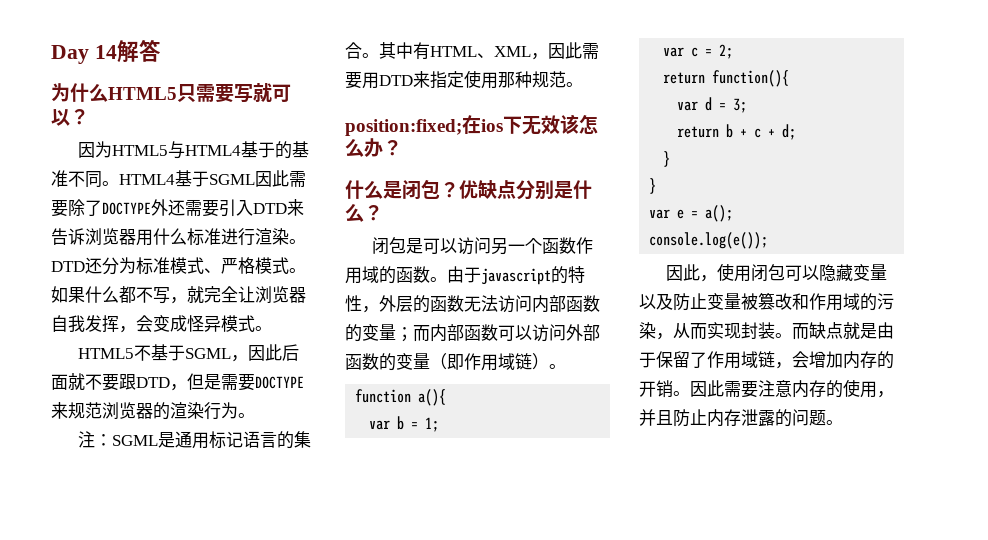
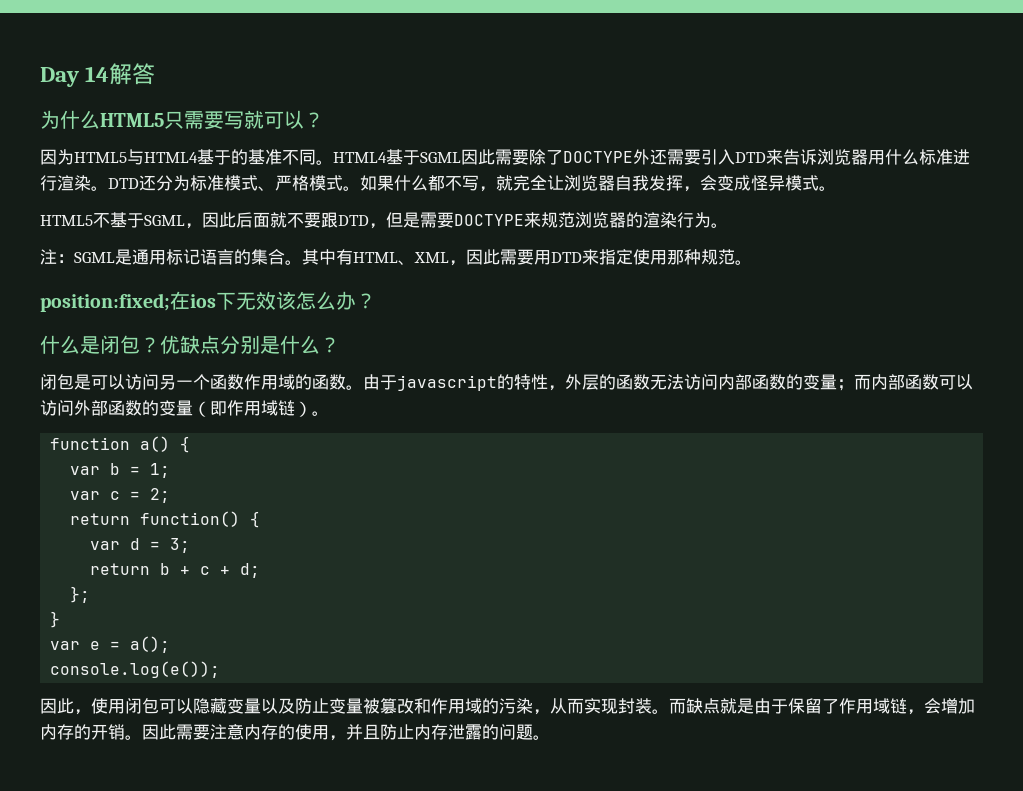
[418,389,447,406] a(){ -> [140,436,191,453] a() {
[712,70,790,87] function(){ -> [140,511,261,528] function() {
[663,151,671,167] } -> [70,586,91,603] };

